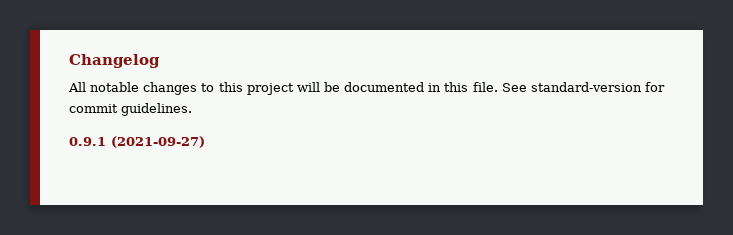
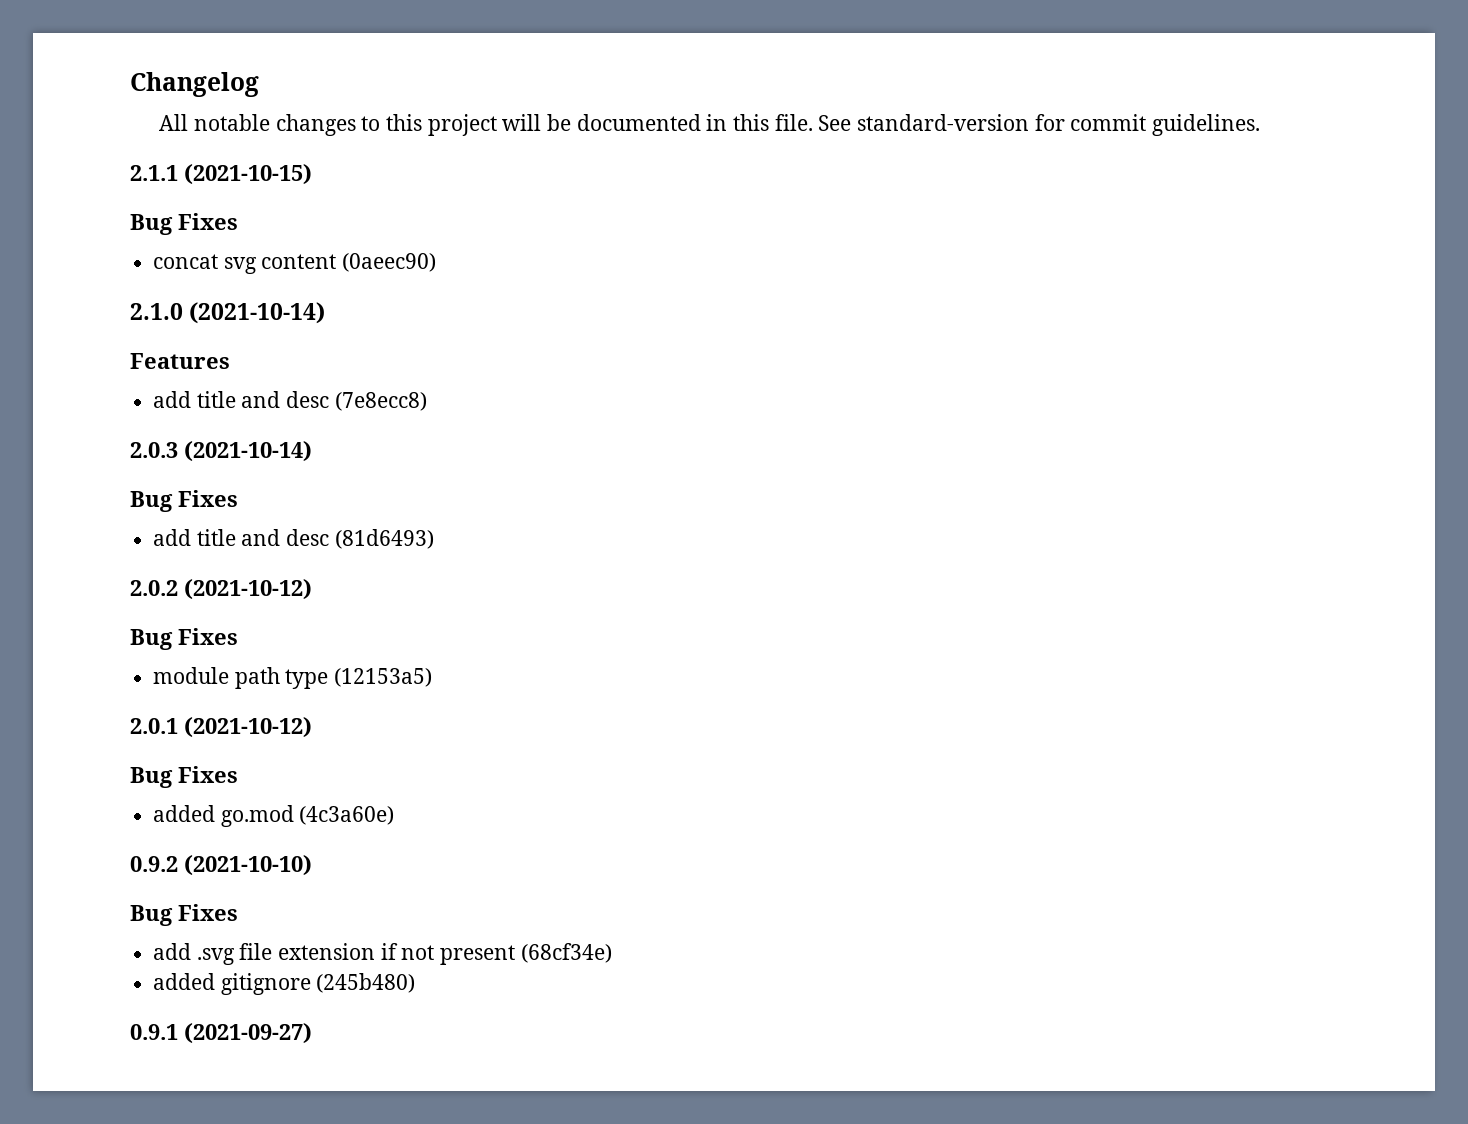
(192, 109) none -> [130,164,312,185] [130,213,238,235] [153,253,437,274] [130,302,326,324] [130,353,230,369] [153,391,427,411] [130,441,312,462] [130,490,238,512] [153,529,434,549] [130,579,312,600] [130,628,238,650] [153,667,433,689] [130,717,312,738] [130,766,238,788] [153,805,395,827] [130,855,312,876] [130,904,238,926] [153,943,612,965] [153,973,416,995] // 2.1.1 (2021-10-15) // Bug Fixes // concat svg content (0aeec90) // 2.1.0 (2021-10-14) // Features // add title and desc (7e8ecc8) // 2.0.3 (2021-10-14) // Bug Fixes // add title and desc (81d6493) // 2.0.2 (2021-10-12) // Bug Fixes // module path type (12153a5) // 2.0.1 (2021-10-12) // Bug Fixes // added go.mod (4c3a60e) // 0.9.2 (2021-10-10) // Bug Fixes // add .svg file extension if not present (68cf34e) // added gitignore (245b480)

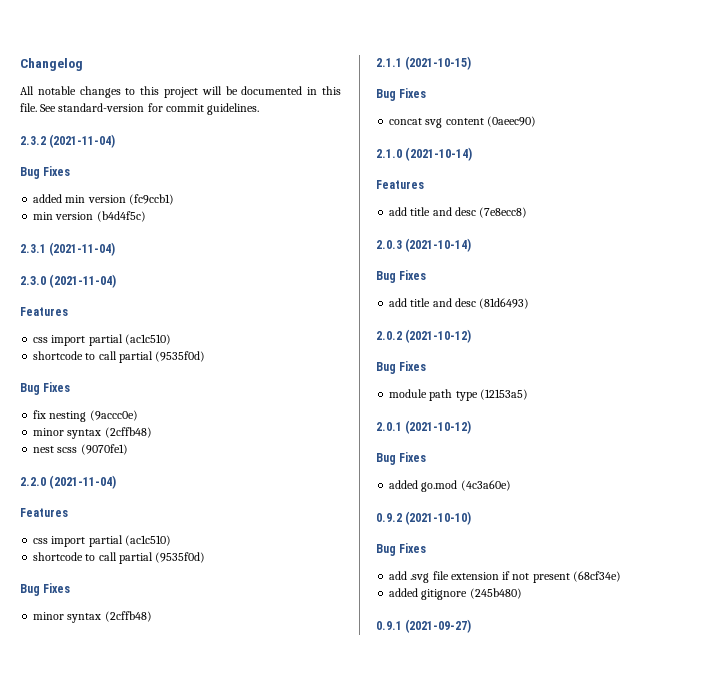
(1261, 125) none -> [20,134,116,148] [20,166,71,179] [33,194,174,205] [33,211,146,222] [20,242,116,256] [20,274,117,288] [20,307,68,316] [33,334,171,346] [33,351,206,363] [20,382,71,395] [33,410,138,422] [33,427,152,439] [33,444,128,455] [20,475,117,489] [20,508,68,517] [33,535,171,547] [33,552,206,564] [20,583,71,596] [33,611,152,623] // 2.3.2 (2021-11-04) // Bug Fixes // added min version (fc9ccb1) // min version (b4d4f5c) // 2.3.1 (2021-11-04) // 2.3.0 (2021-11-04) // Features // css import partial (ac1c510) // shortcode to call partial (9535f0d) // Bug Fixes // fix nesting (9accc0e) // minor syntax (2cffb48) // nest scss (9070fe1) // 2.2.0 (2021-11-04) // Features // css import partial (ac1c510) // shortcode to call partial (9535f0d) // Bug Fixes // minor syntax (2cffb48)

